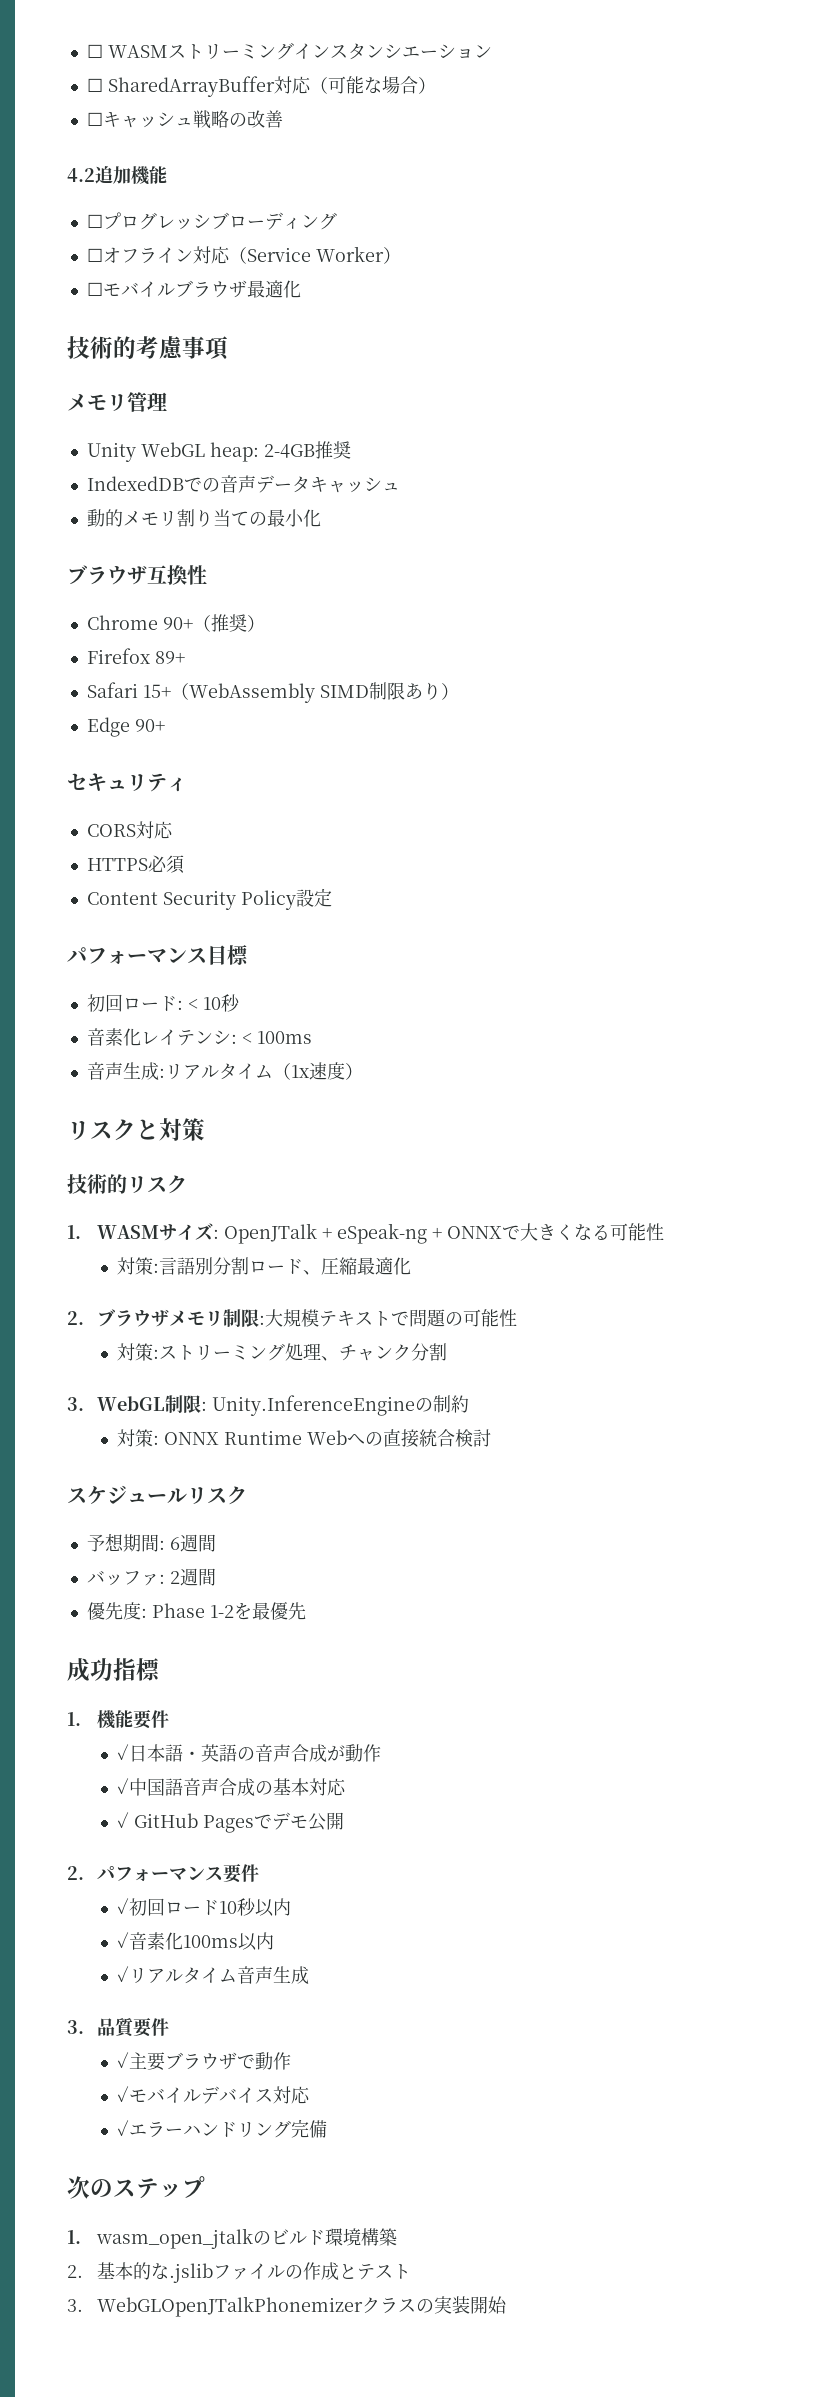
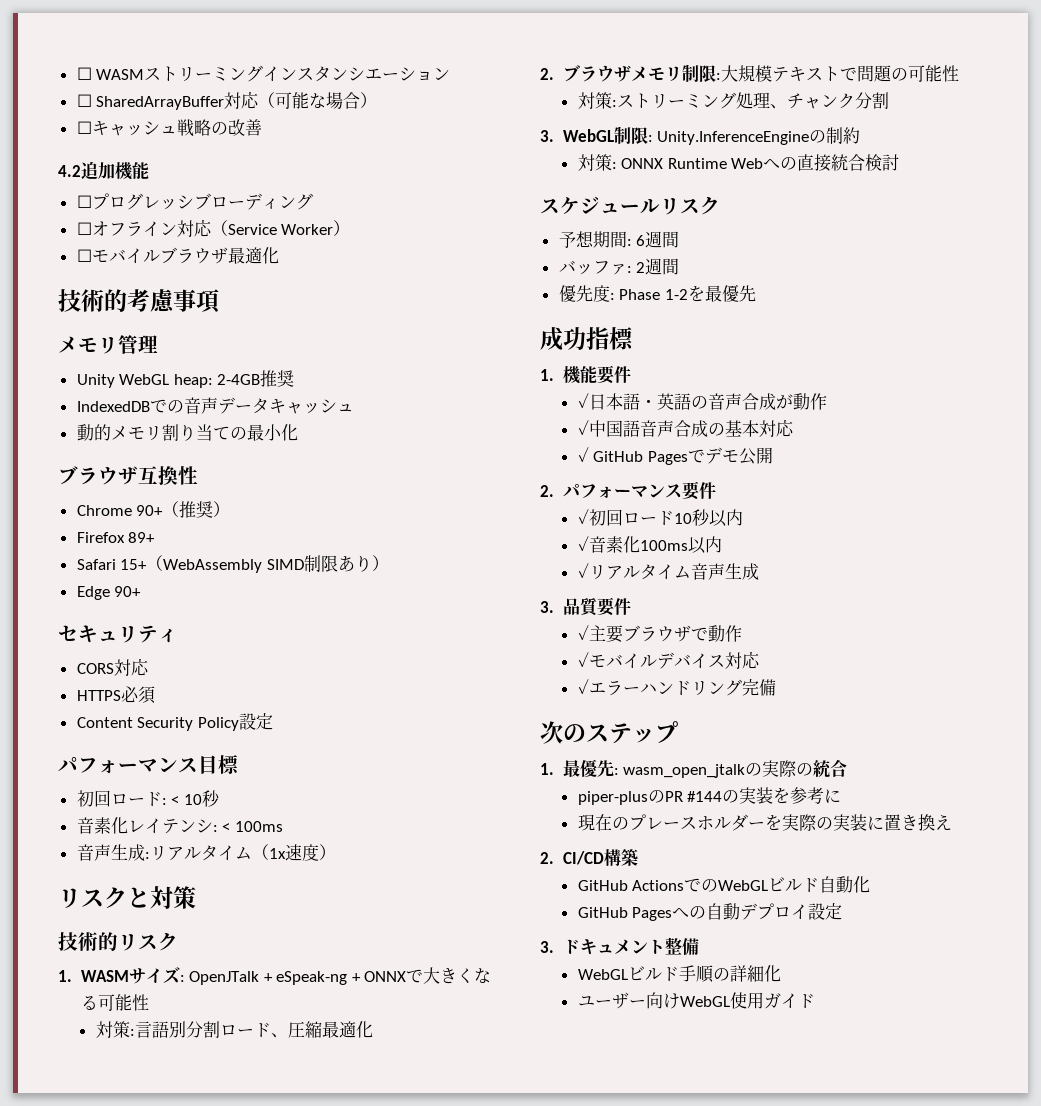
[96,2228,398,2249] [67,2262,412,2283] [67,2296,508,2317] wasm_open_jtalkのビルド環境構築 // 2.基本的な.jslibファイルの作成とテスト // 3. WebGLOpenJTalkPhonemizerクラスの実装開始 -> [562,759,848,778] [577,787,842,805] [577,814,952,831] [540,849,638,866] [577,876,871,893] [577,903,843,921] [540,937,699,955] [577,965,781,983] [577,992,815,1009] 最優先: wasm_open_jtalkの実際の統合 // piper-plusのPR #144の実装を参考に // 現在のプレースホルダーを実際の実装に置き換え // 2. CI/CD構築 // GitHub ActionsでのWebGLビルド自動化 // GitHub Pagesへの自動デプロイ設定 // 3.ドキュメント整備 // WebGLビルド手順の詳細化 // ユーザー向けWebGL使用ガイド

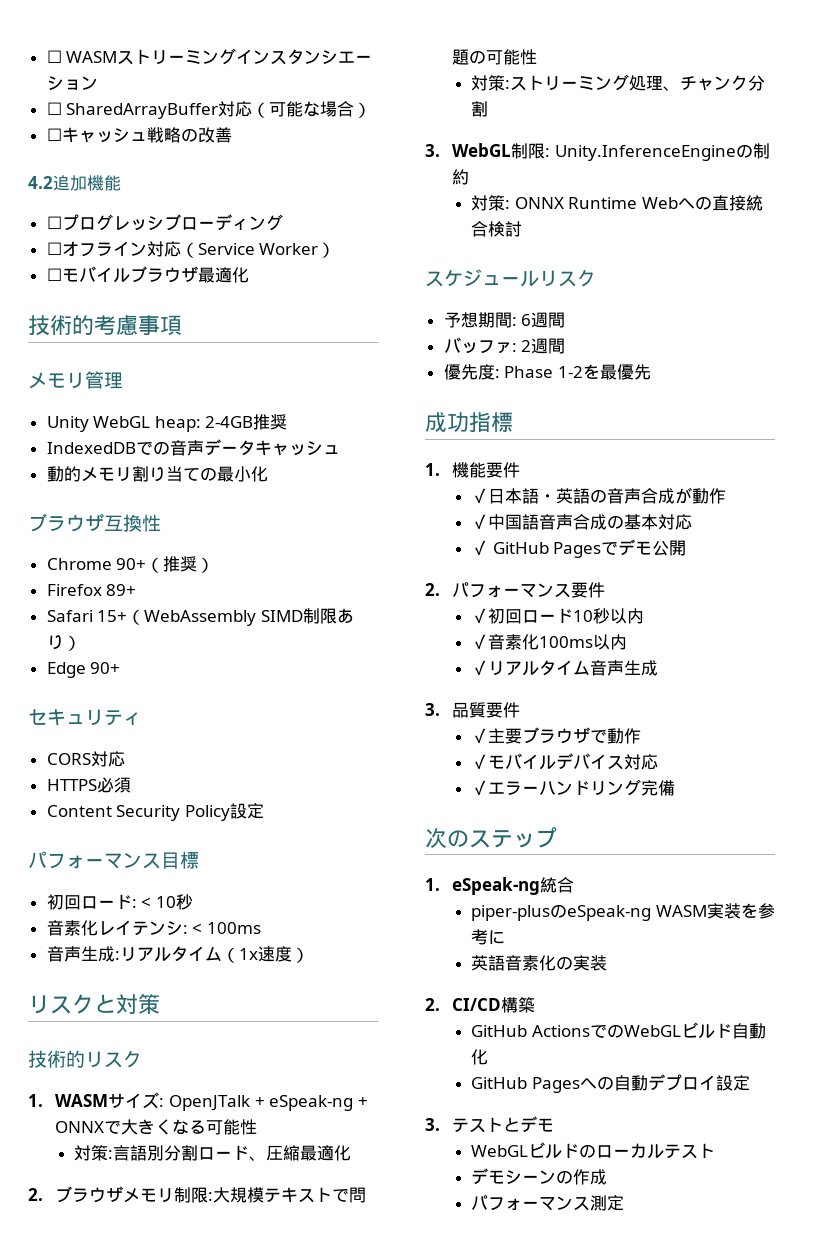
[562,759,814,778] 最優先: wasm_open_jtalkの実際の -> [452,877,541,895] eSpeak-ng
[664,790,740,803] PR #144の -> [567,905,707,921] eSpeak-ng WASM
[577,814,952,831] 現在のプレースホルダーを実際の実装に置き換え -> [471,955,608,971] 英語音素化の実装
[562,937,699,955] [577,965,781,983] [577,992,815,1009] ドキュメント整備 // WebGLビルド手順の詳細化 // ユーザー向けWebGL使用ガイド -> [452,1116,555,1133] [471,1142,716,1159] [471,1168,608,1185] [471,1195,625,1211] テストとデモ // WebGLビルドのローカルテスト // デモシーンの作成 // パフォーマンス測定

